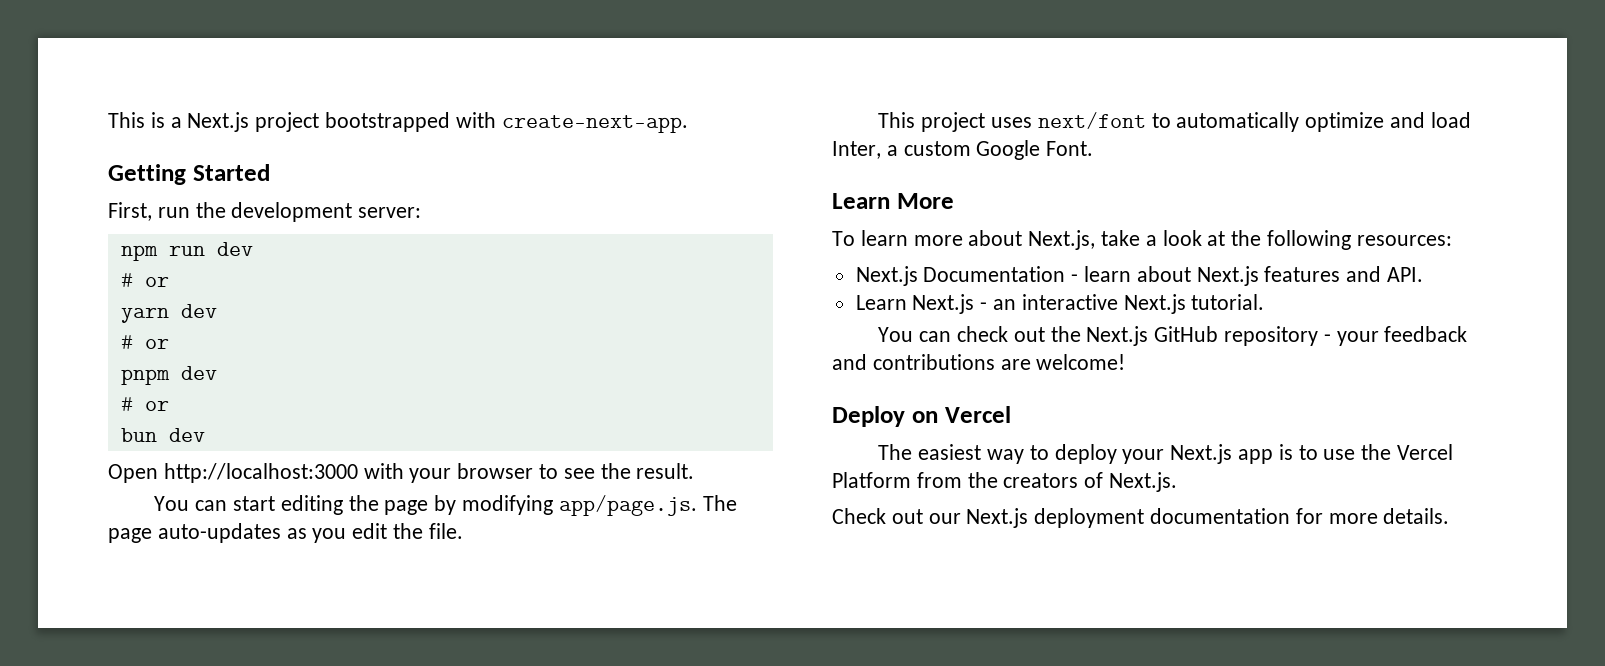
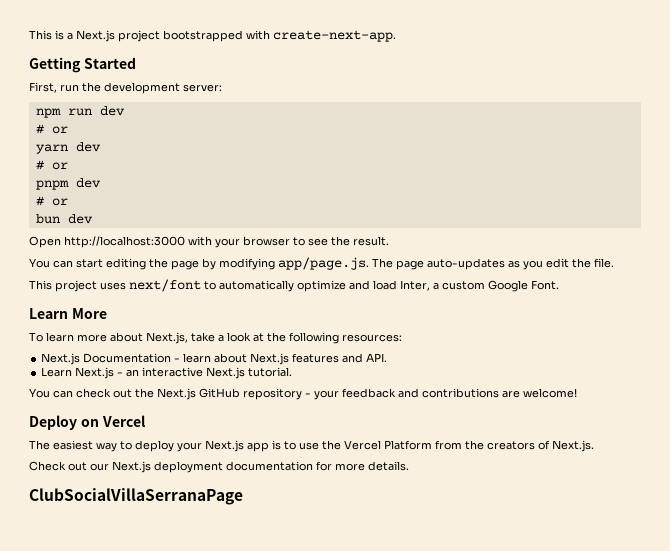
(1450, 516) none -> [29,488,243,505] // ClubSocialVillaSerranaPage

